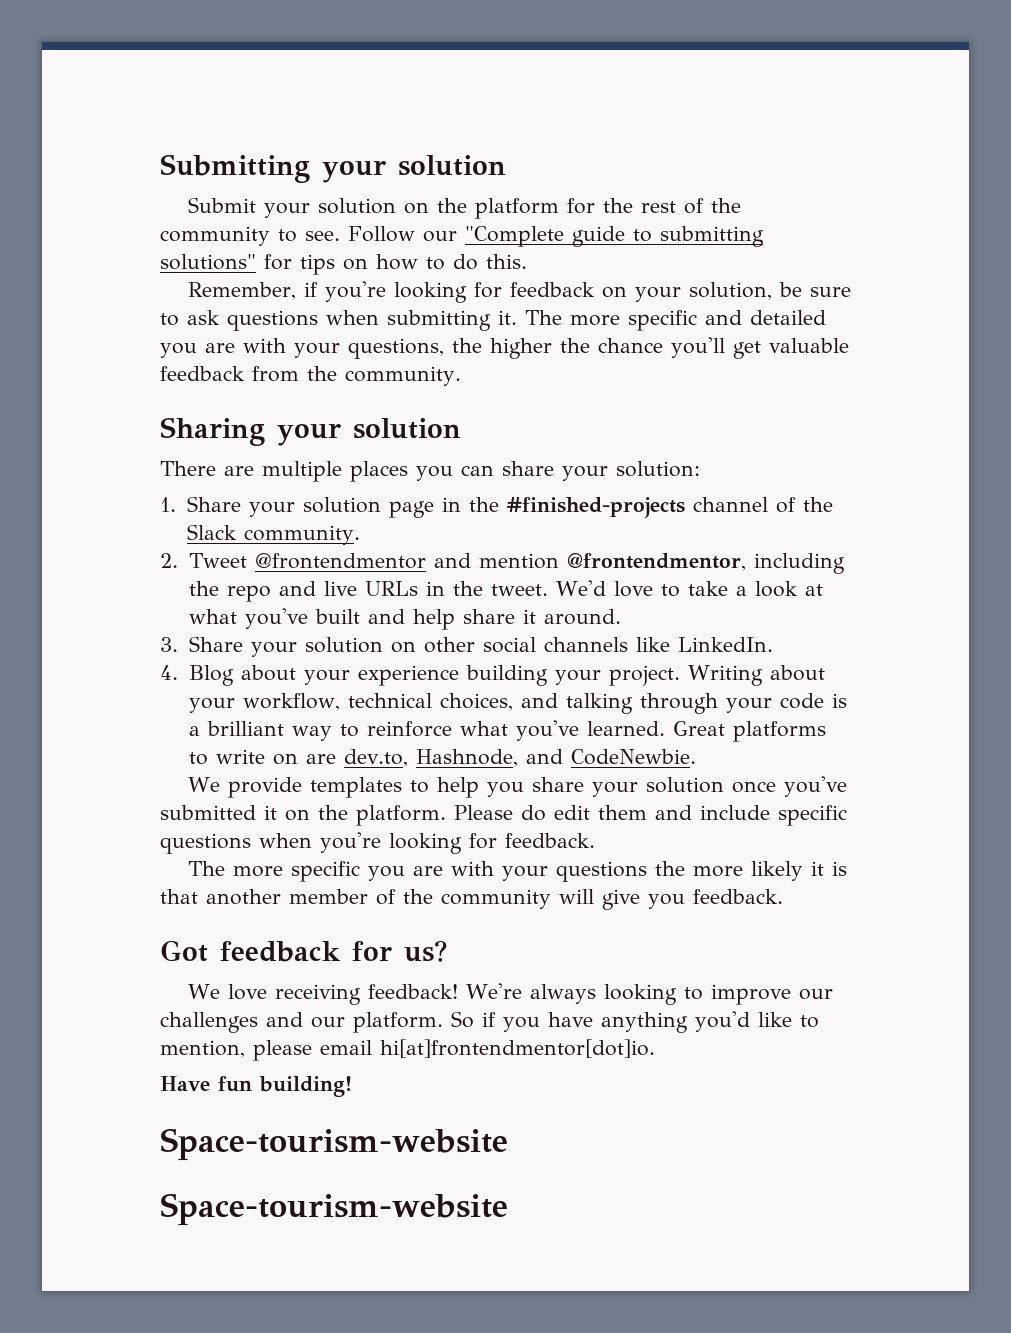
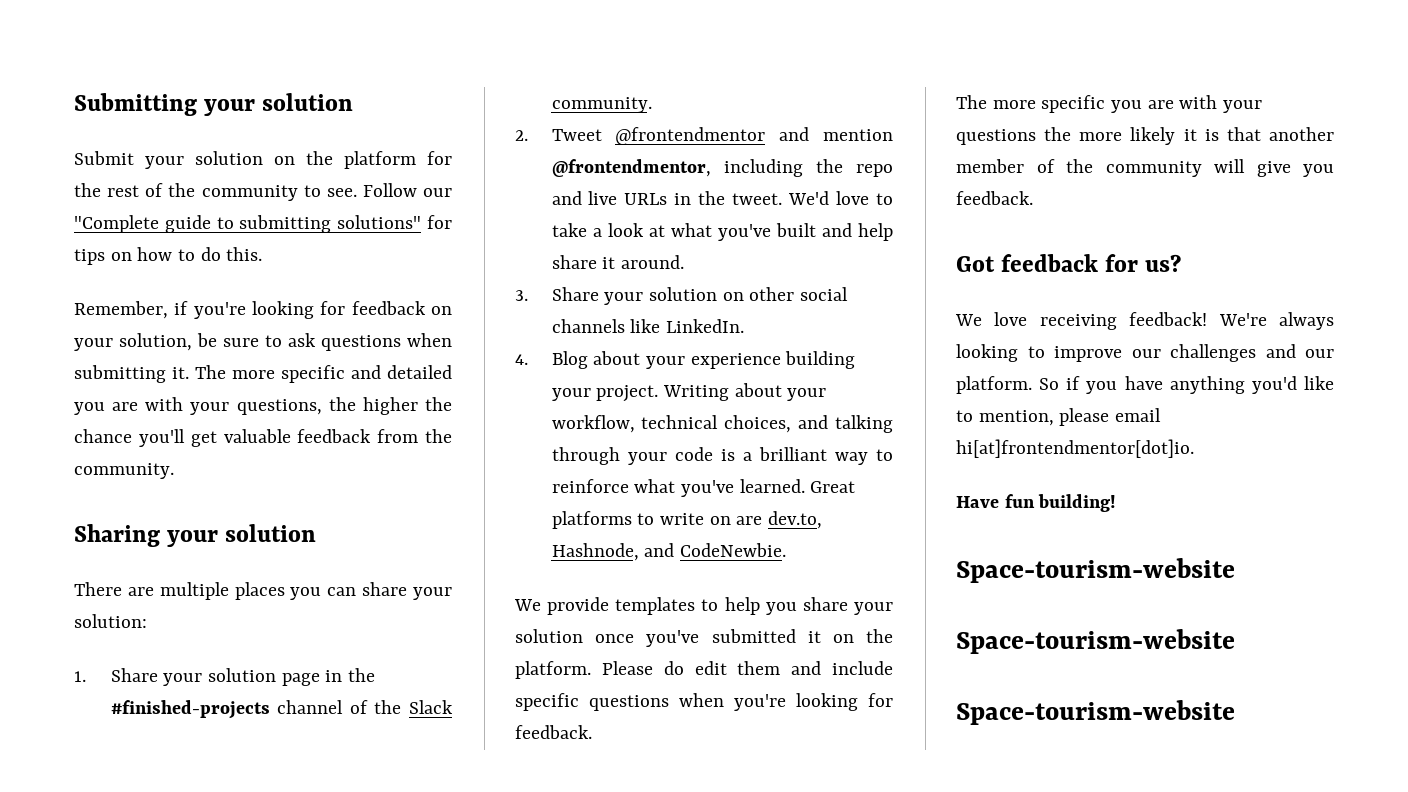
(508, 1209) none -> [956,700,1235,725] // Space-tourism-website

